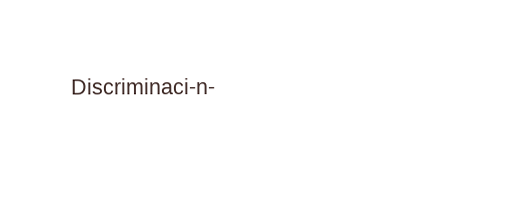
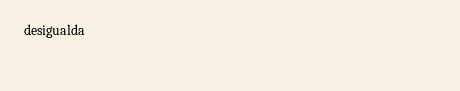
[70,78,215,95] Discriminaci-n- -> [24,24,85,38] desigualda

